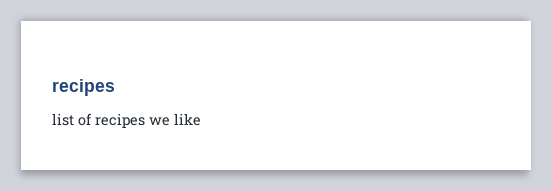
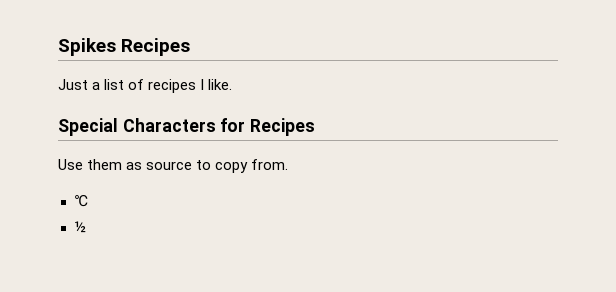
[52,79,115,96] [52,113,201,128] recipes // list of recipes we like -> [58,38,191,56] [58,79,233,93] [58,118,316,136] [58,159,289,173] [74,195,88,207] [74,221,86,233] Spikes Recipes // Just a list of recipes I like. // Special Characters for Recipes // Use them as source to copy from. // ℃ // ½

